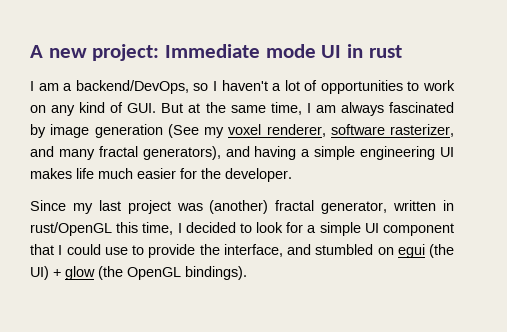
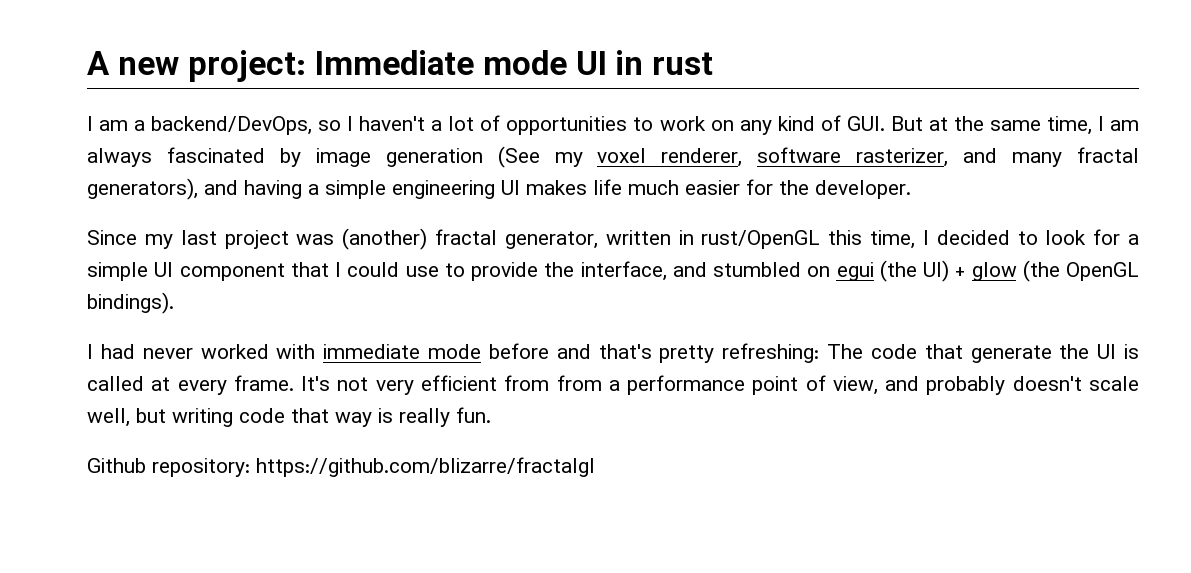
(247, 273) none -> [87,343,1140,363] [87,375,1140,395] [87,407,491,427] [87,457,595,477] // I had never worked with immediate mode before and that's pretty refreshing: The code that generate the UI is called at every frame. It's not very efficient from from a performance point of view, and probably doesn't scale well, but writing code that way is really fun. // Github repository: https://github.com/blizarre/fractalgl

